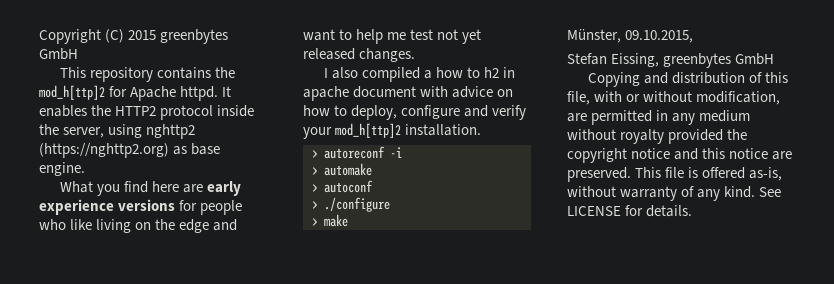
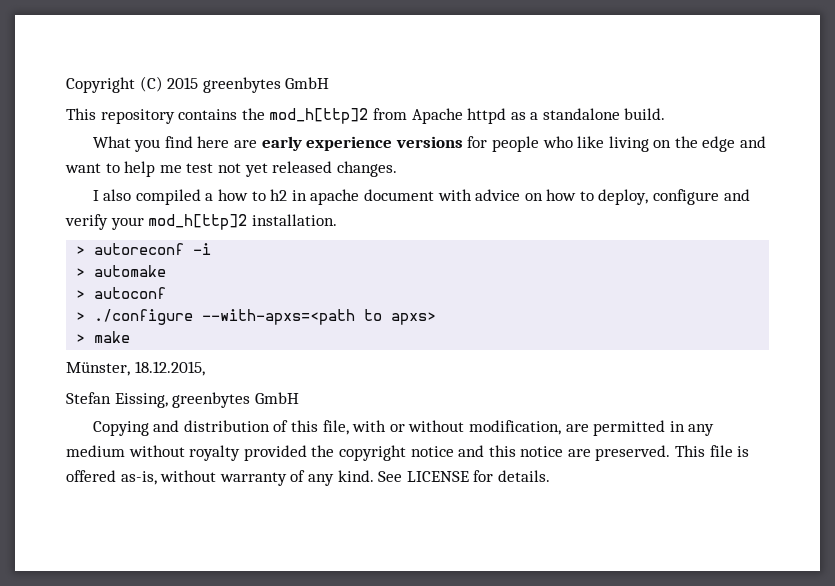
[109,86,232,101] [39,105,255,120] [39,124,196,139] [39,143,221,158] [39,162,85,176] for Apache httpd. It enables the HTTP2 protocol inside the server, using nghttp2 (https://nghttp2.org) as base engine. -> [372,108,666,124] from Apache httpd as a standalone build.
(390, 204) none -> [202,309,437,325] --with-apxs=<path to apxs>
[625,30,694,43] 09.10.2015, -> [134,361,205,376] 18.12.2015,

